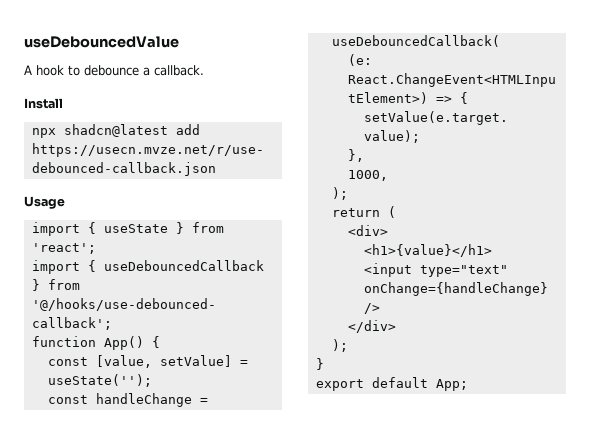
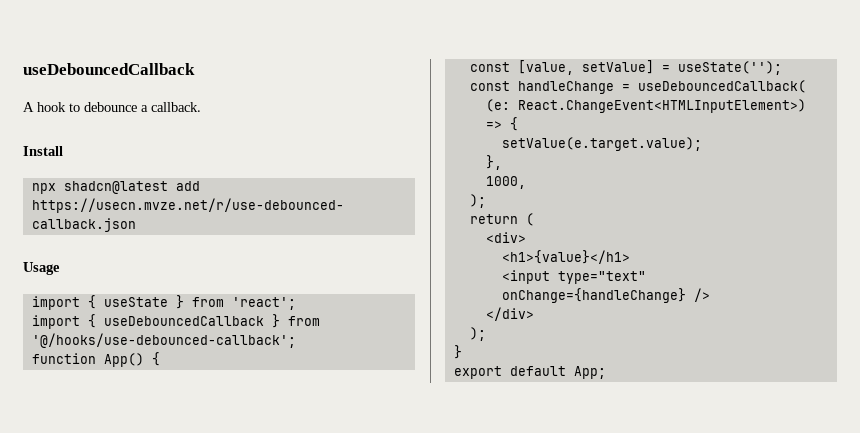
[24,36,179,48] useDebouncedValue -> [23,63,195,75] useDebouncedCallback

